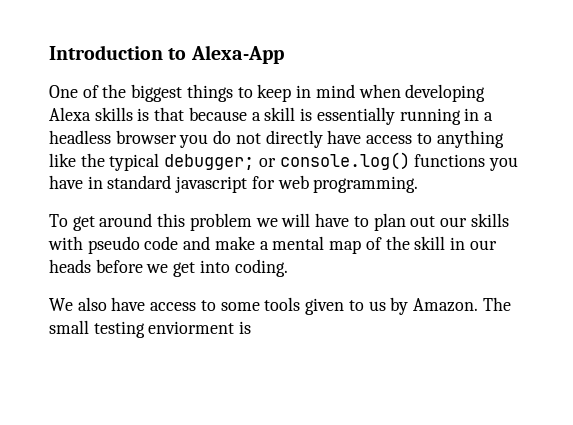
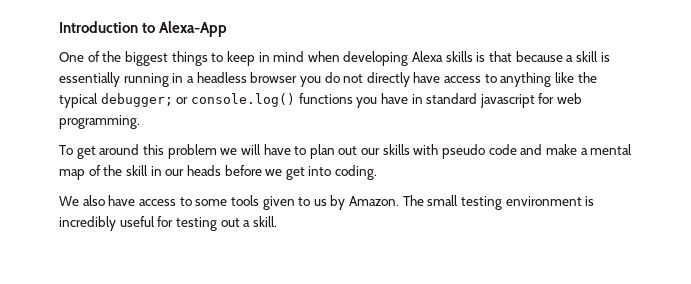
[148,321,252,334] enviorment is -> [505,196,595,206] [59,216,277,231] environment is incredibly useful for testing out a skill.

